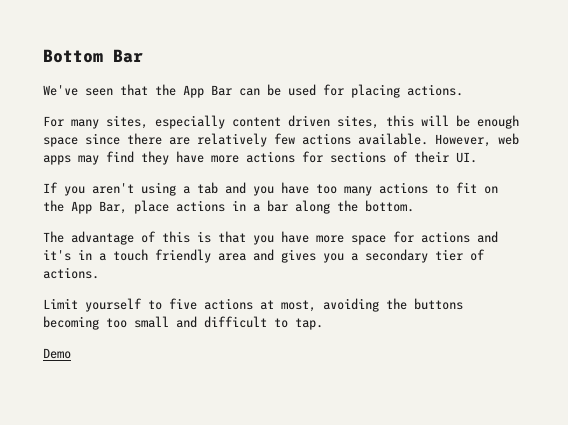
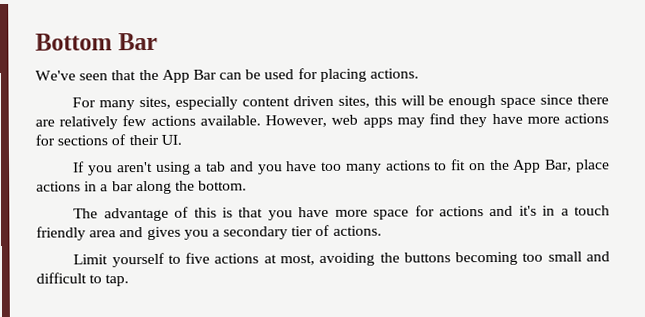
[43,348,71,359] // Demo -> (130, 280) none

